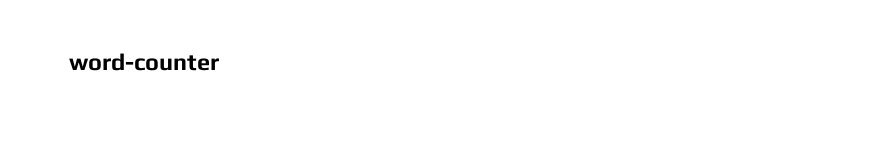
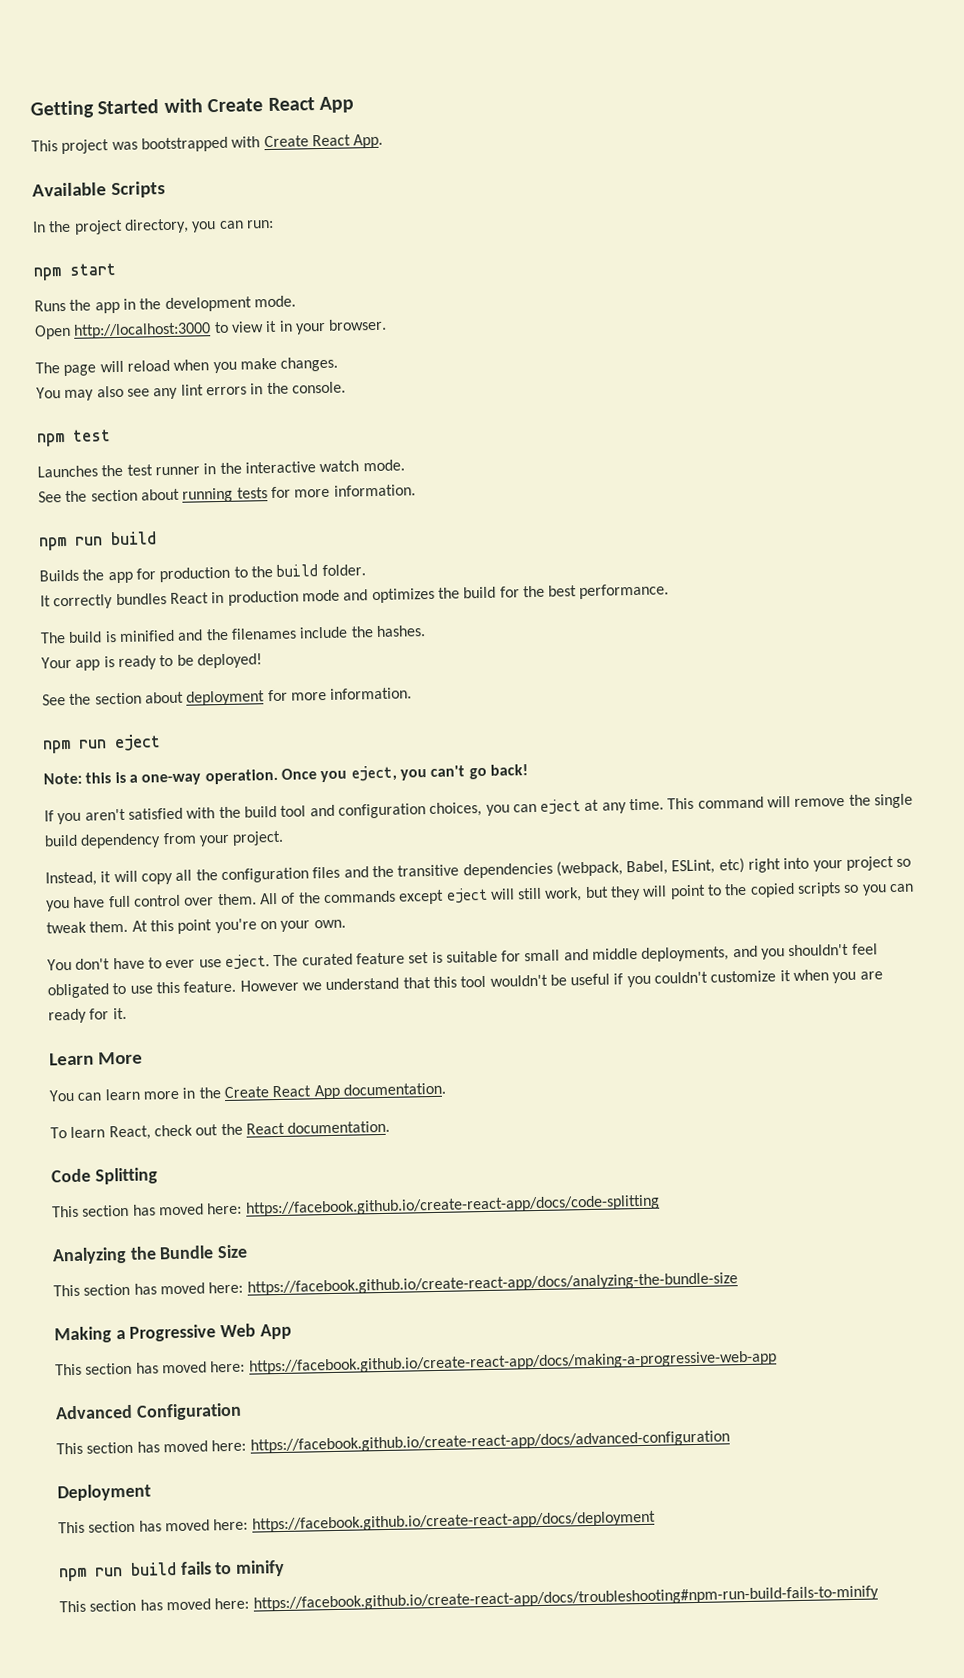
[69,53,219,71] word-counter -> [30,96,354,119] [31,133,384,155] [32,181,166,199] [32,218,274,235] [33,262,117,281] [34,295,296,314] [34,318,388,340] [35,356,339,377] [36,381,346,402] [37,429,111,447] [37,459,405,478] [38,484,416,503] [39,531,157,551] [39,564,366,584] [40,583,670,610] [40,625,426,644] [41,653,262,671] [42,687,413,706] [43,734,161,754] [43,764,528,786] [44,793,914,825] [44,830,285,849] [45,856,912,887] [46,882,915,912] [46,918,346,934] [47,943,878,971] [47,969,883,999] [48,1007,127,1024] [49,1051,143,1066] [49,1082,446,1102] [50,1120,391,1141] [51,1167,158,1185] [52,1194,660,1218] [52,1244,249,1265] [53,1272,738,1297] [54,1323,292,1344] [55,1350,777,1376] [55,1402,242,1421] [56,1430,730,1455] [57,1483,151,1502] [58,1510,656,1534] [59,1559,286,1582] [59,1585,879,1613] Getting Started with Create React App // This project was bootstrapped with Create React App. // Available Scripts // In the project directory, you can run: // npm start // Runs the app in the development mode. // Open http://localhost:3000 to view it in your browser. // The page will reload when you make changes. // You may also see any lint errors in the console. // npm test // Launches the test runner in the interactive watch mode. // See the section about running tests for more information. // npm run build // Builds the app for production to the build folder. // It correctly bundles React in production mode and optimizes the build for the best performance. // The build is minified and the filenames include the hashes. // Your app is ready to be deployed! // See the section about deployment for more information. // npm run eject // Note: this is a one-way operation. Once you eject, you can't go back! // If you aren't satisfied with the build tool and configuration choices, you can eject at any time. This command will remove the single build dependency from your project. // Instead, it will copy all the configuration files and the transitive dependencies (webpack, Babel, ESLint, etc) right into your project so you have full control over them. All of the commands except eject will still work, but they will point to the copied scripts so you can tweak them. At this point you're on your own. // You don't have to ever use eject. The curated feature set is suitable for small and middle deployments, and you shouldn't feel obligated to use this feature. However we understand that this tool wouldn't be useful if you couldn't customize it when you are ready for it. // Learn More // You can learn more in the Create React App documentation. // To learn React, check out the React documentation. // Code Splitting // This section has moved here: https://facebook.github.io/create-react-app/docs/code-splitting // Analyzing the Bundle Size // This section has moved here: https://facebook.github.io/create-react-app/docs/analyzing-the-bundle-size // Making a Progressive Web App // This section has moved here: https://facebook.github.io/create-react-app/docs/making-a-progressive-web-app // Advanced Configuration // This section has moved here: https://facebook.github.io/create-react-app/docs/advanced-configuration // Deployment // This section has moved here: https://facebook.github.io/create-react-app/docs/deployment // npm run build fails to minify // This section has moved here: https://facebook.github.io/create-react-app/docs/troubleshooting#npm-run-build-fails-to-minify

